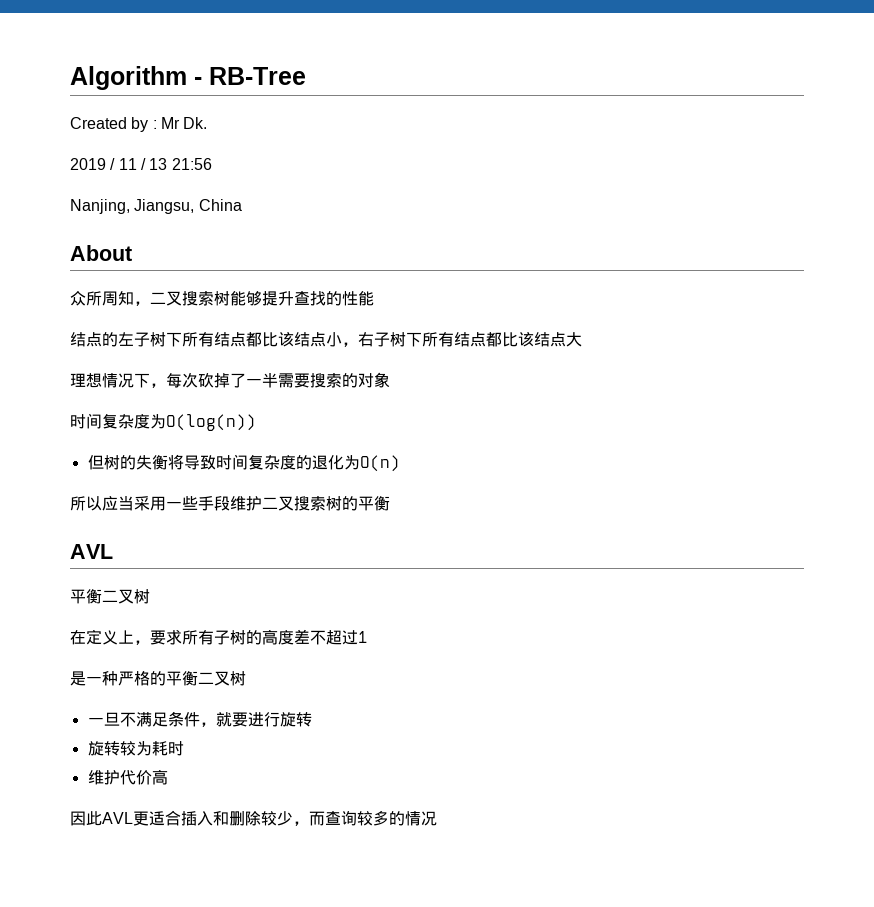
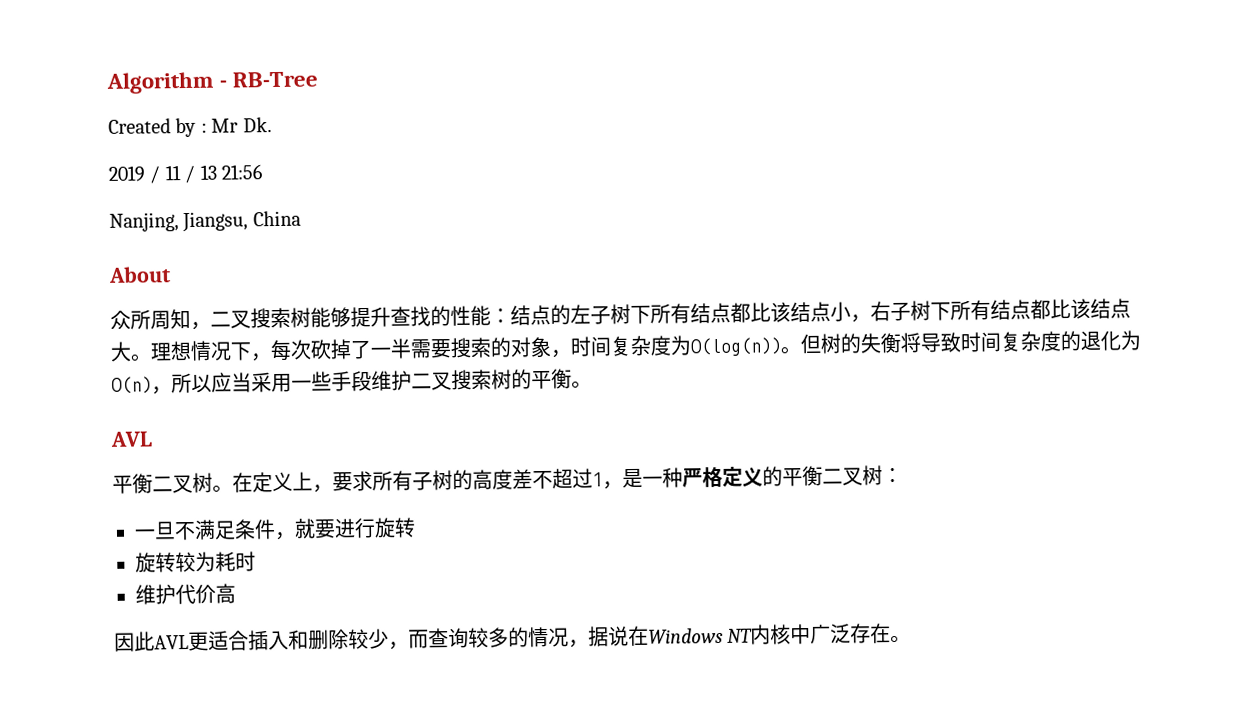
(374, 298) // -> [490,308,511,324] ：
(582, 339) // -> [130,353,152,362] 。
(390, 380) // -> [550,349,572,358] ，
(256, 422) // -> [780,346,801,355] 。
(400, 463) // -> [151,386,172,395] ，
(390, 503) none -> [571,380,592,389] 。
(150, 596) // -> [212,484,233,493] 。
(368, 637) // -> [602,481,623,490] ，
(150, 678) none -> [722,466,763,487] 定义
(246, 678) none -> [882,467,903,484] ：
(437, 818) none -> [568,623,912,648] ，据说在Windows NT内核中广泛存在。

